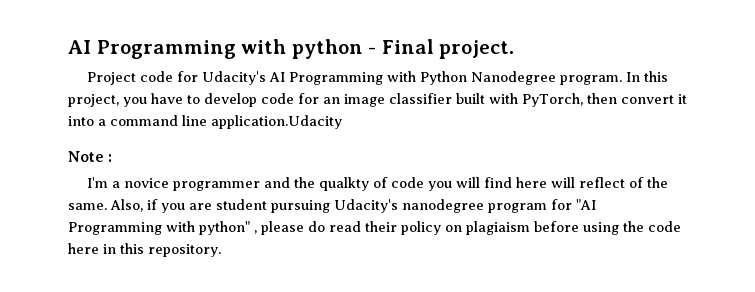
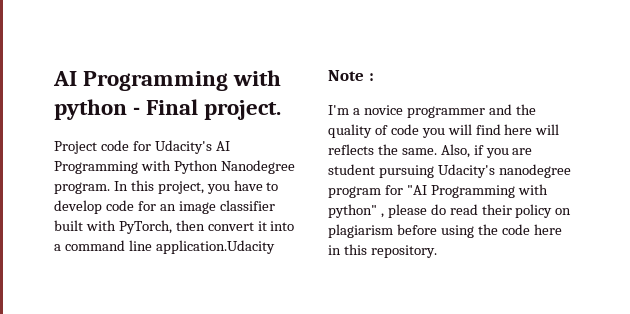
[319,177,370,191] qualkty -> [328,124,372,138] quality
[579,177,645,188] reflect of -> [328,144,374,155] reflects
[466,221,530,235] plagiaism -> [328,224,393,238] plagiarism

